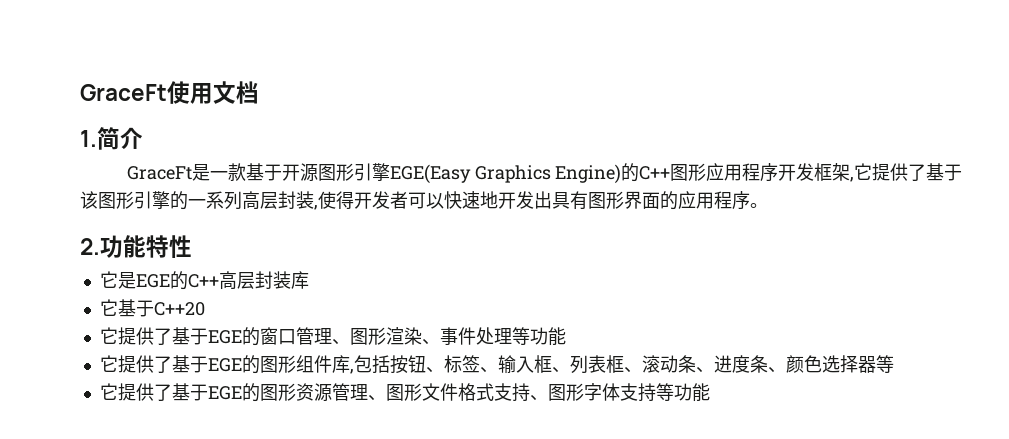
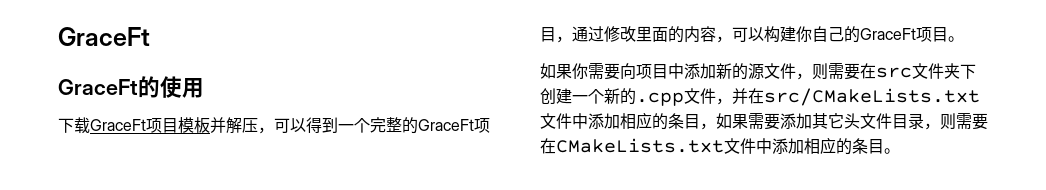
[80,84,167,101] GraceFt -> [58,27,150,46] [58,76,160,98] GraceFt // GraceFt的
[213,81,259,104] [80,127,143,150] [126,163,963,184] [80,191,768,210] [80,235,192,258] [99,271,309,290] [99,299,205,317] [99,327,566,346] [99,355,894,374] [99,383,710,402] 文档 // 1.简介 // GraceFt是一款基于开源图形引擎EGE(Easy Graphics Engine)的C++图形应用程序开发框架,它提供了基于该图形引擎的一系列高层封装,使得开发者可以快速地开发出具有图形界面的应用程序。 // 2.功能特性 // 它是EGE的C++高层封装库 // 它基于C++20 // 它提供了基于EGE的窗口管理、图形渲染、事件处理等功能 // 它提供了基于EGE的图形组件库,包括按钮、标签、输入框、列表框、滚动条、进度条、颜色选择器等 // 它提供了基于EGE的图形资源管理、图形文件格式支持、图形字体支持等功能 -> [58,117,490,134] [540,26,964,43] [540,63,976,80] [540,88,980,106] [540,112,988,130] [540,137,900,155] // 下载GraceFt项目模板并解压，可以得到一个完整的GraceFt项目，通过修改里面的内容，可以构建你自己的GraceFt项目。 // 如果你需要向项目中添加新的源文件，则需要在src文件夹下创建一个新的.cpp文件，并在src/CMakeLists.txt文件中添加相应的条目，如果需要添加其它头文件目录，则需要在CMakeLists.txt文件中添加相应的条目。

